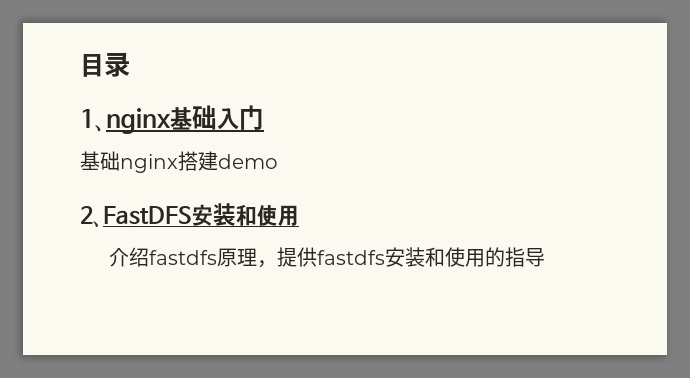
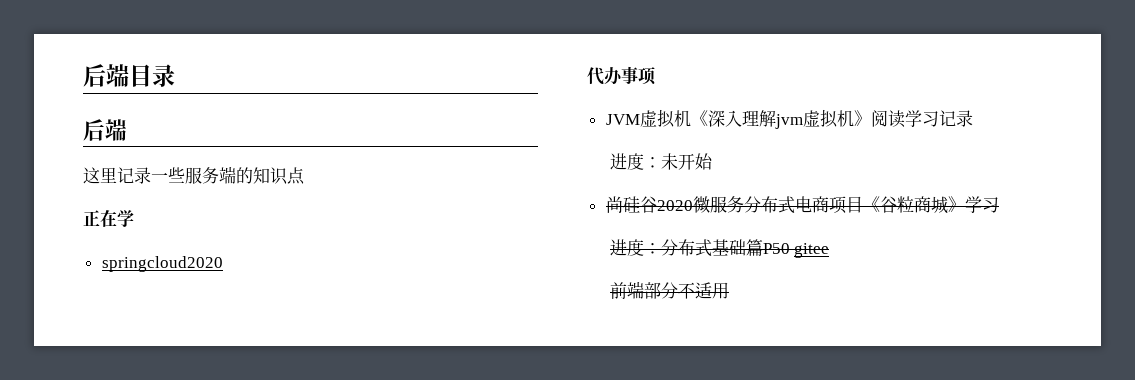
(80, 65) none -> [83,64,129,87] 后端
[80,105,264,134] [80,151,278,173] [80,203,299,227] [108,247,545,268] 1、nginx基础入门 // 基础nginx搭建demo // 2、FastDFS安装和使用 // 介绍fastdfs原理，提供fastdfs安装和使用的指导 -> [83,119,127,141] [83,166,305,185] [83,209,134,227] [101,256,223,272] [587,66,656,85] [605,109,973,129] [609,153,713,170] [605,196,999,214] [609,239,830,258] [609,281,729,299] 后端 // 这里记录一些服务端的知识点 // 正在学 // springcloud2020 // 代办事项 // JVM虚拟机《深入理解jvm虚拟机》阅读学习记录 // 进度：未开始 // 尚硅谷2020微服务分布式电商项目《谷粒商城》学习 // 进度：分布式基础篇P50 gitee // 前端部分不适用

